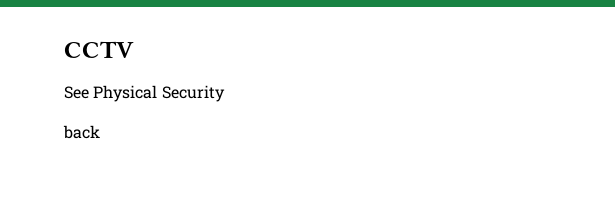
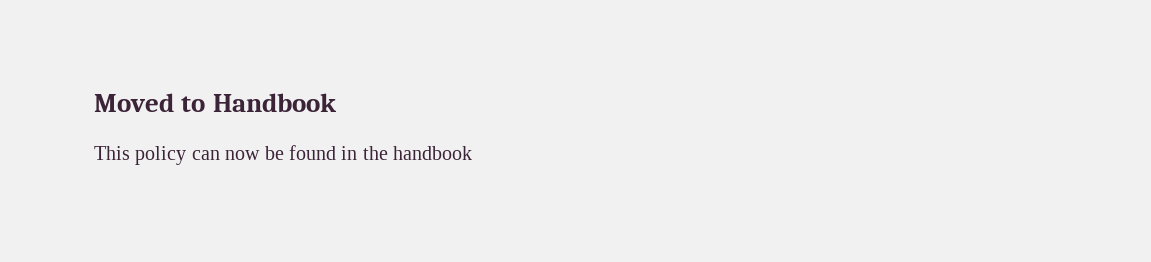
[64,41,134,58] [64,85,225,102] [63,125,100,139] CCTV // See Physical Security // back -> [94,93,337,112] [94,145,473,165] Moved to Handbook // This policy can now be found in the handbook

